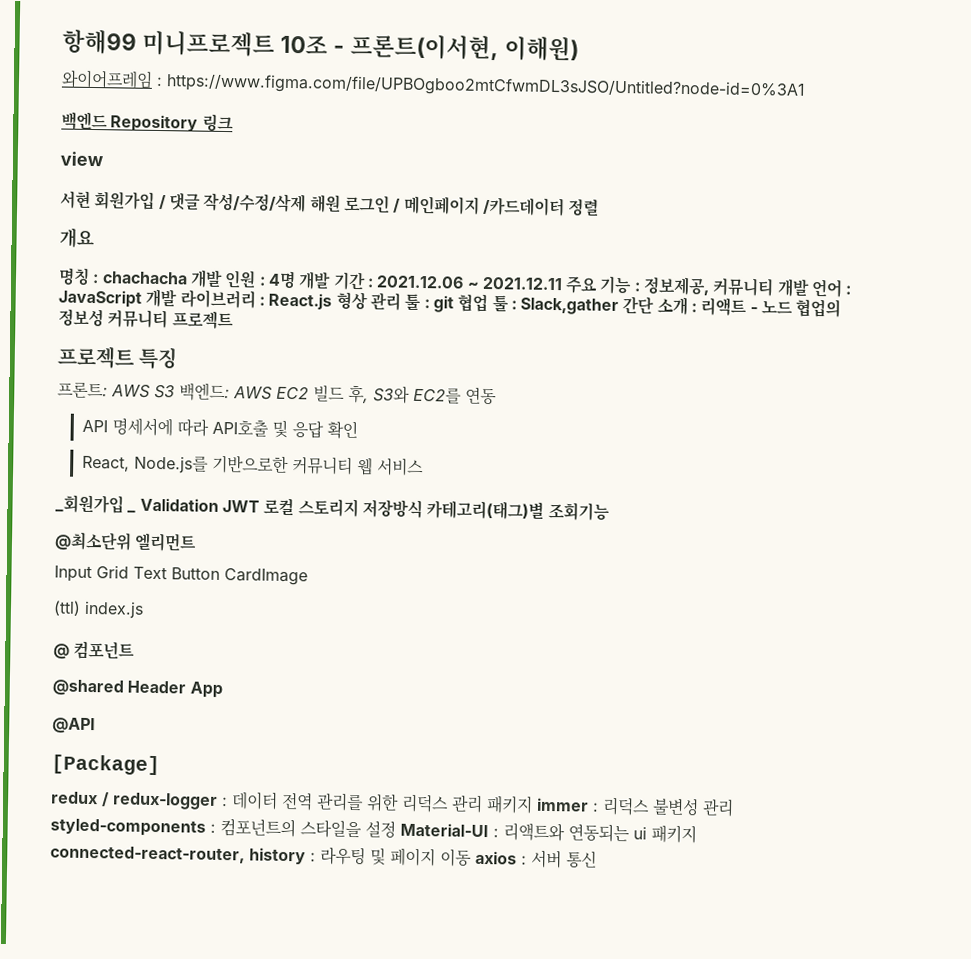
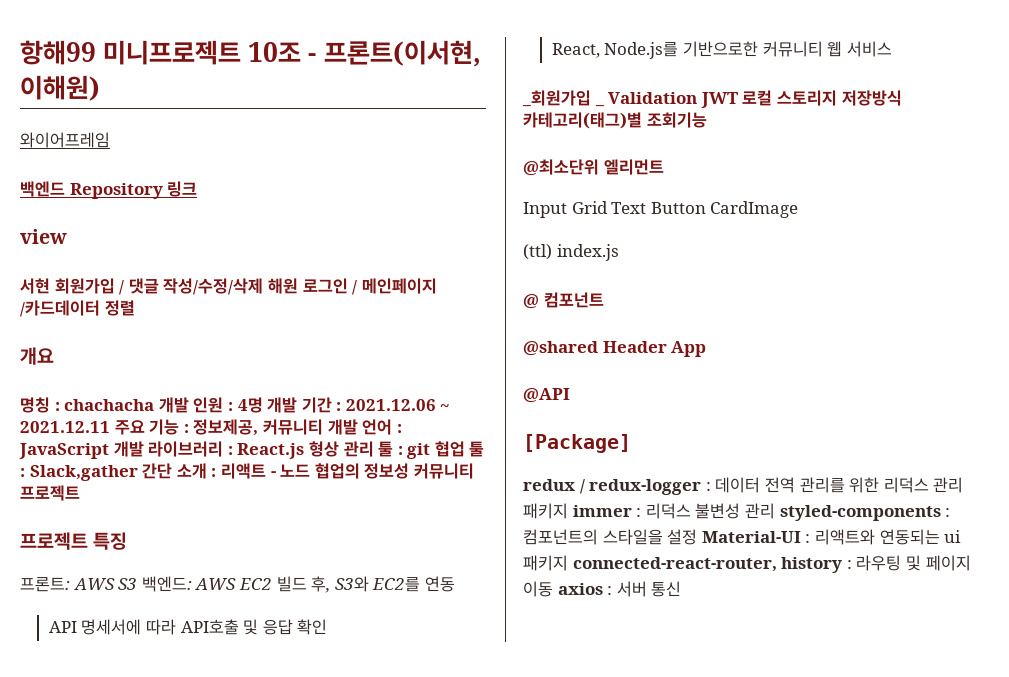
[156,73,806,100] : https://www.figma.com/file/UPBOgboo2mtCfwmDL3sJSO/Untitled?node-id=0%3A1 -> (110, 140) none

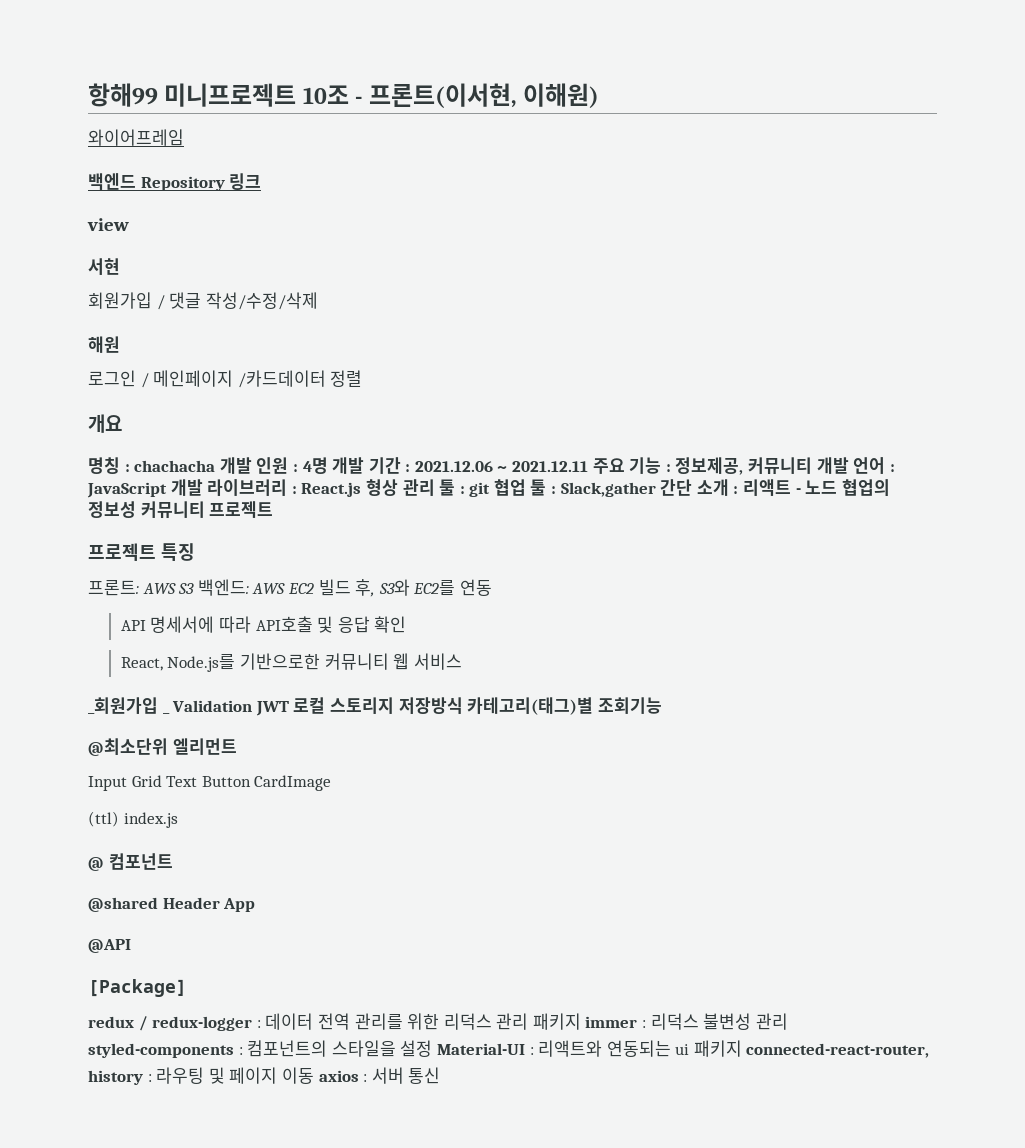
(50, 286) none -> (120, 266) //
(264, 286) none -> (318, 301) //
(298, 286) none -> (120, 344) //

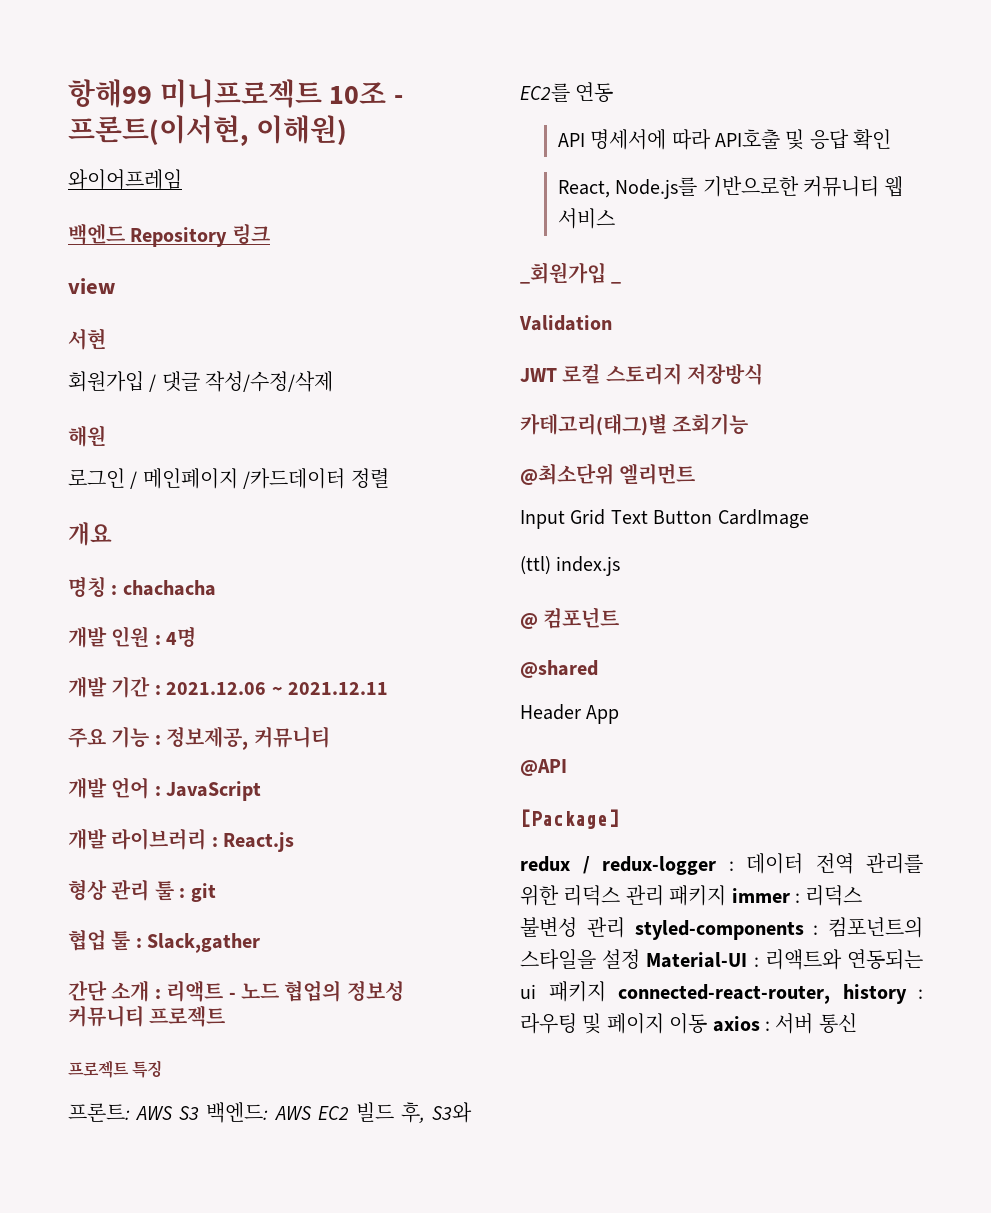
(216, 466) none -> (216, 588) //
(328, 465) none -> (197, 636) //
(589, 466) none -> (388, 688) //
(813, 466) none -> (330, 737) //
(167, 490) none -> (262, 791) //
(362, 489) none -> (295, 842) //
(491, 489) none -> (216, 892) //
(656, 489) none -> (261, 943) //
(170, 713) none -> (622, 282) //
(253, 706) none -> (612, 323) //
(463, 705) none -> (764, 374) //
(158, 904) none -> (598, 669) //

